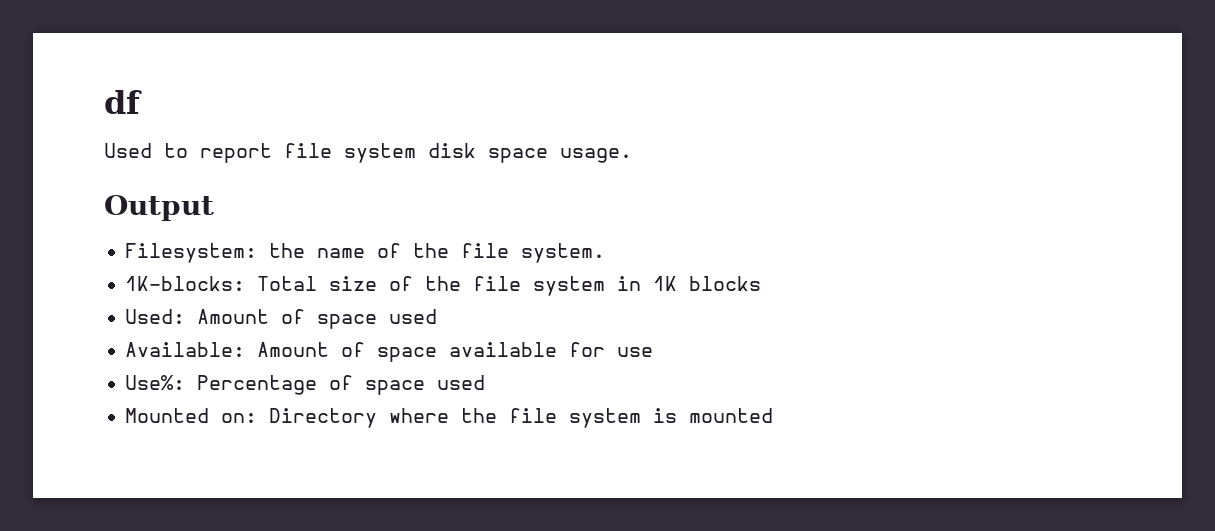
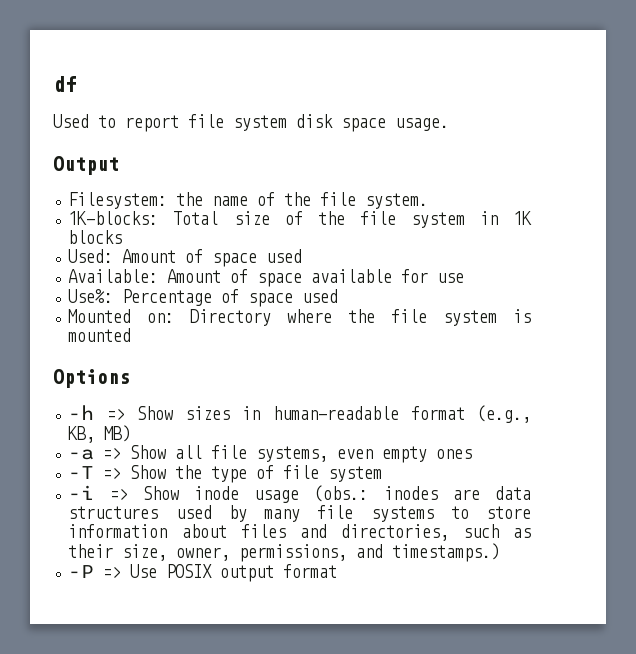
(774, 415) none -> [53,369,130,388] [68,405,531,423] [68,425,132,443] [68,445,473,463] [68,465,383,483] [68,485,531,503] [68,505,532,522] [68,524,531,541] [68,543,501,562] [68,564,338,582] // Options // -h => Show sizes in human-readable format (e.g., KB, MB) // -a => Show all file systems, even empty ones // -T => Show the type of file system // -i => Show inode usage (obs.: inodes are data structures used by many file systems to store information about files and directories, such as their size, owner, permissions, and timestamps.) // -P => Use POSIX output format

